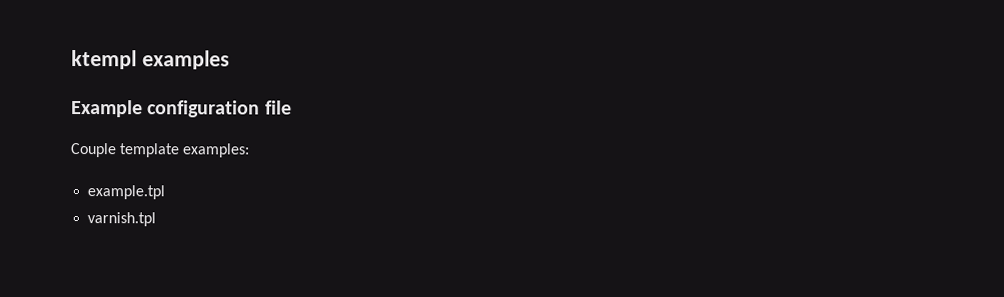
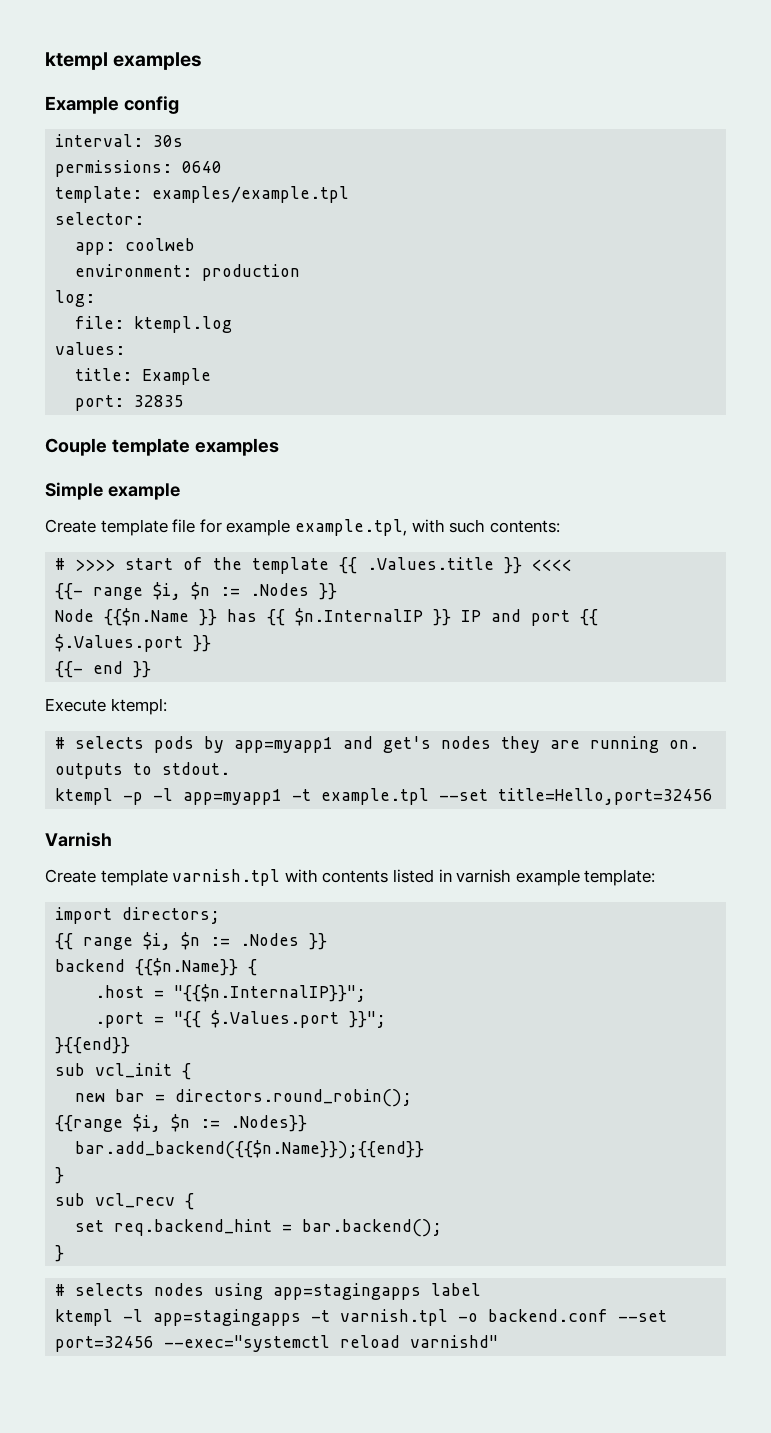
[147,100,292,118] [70,143,251,158] [87,185,166,200] [87,212,157,227] configuration file // Couple template examples: // example.tpl // varnish.tpl -> [123,96,179,114] [55,134,184,147] [55,160,223,177] [55,186,350,203] [55,212,145,225] [75,238,196,255] [75,264,301,281] [55,290,96,307] [75,316,233,333] [55,342,126,355] [75,368,212,385] [75,395,185,411] [45,438,279,456] [45,482,180,500] [45,519,560,536] [55,557,573,574] [55,582,338,600] [55,608,599,626] [55,634,212,652] [55,661,152,678] [45,698,167,715] [55,736,700,753] [55,762,231,779] [55,788,714,805] [45,832,112,847] [45,869,656,886] [55,907,221,924] [55,932,328,950] [55,958,258,976] [95,984,367,1002] [95,1010,387,1028] [55,1037,131,1054] [55,1063,192,1080] [75,1089,413,1107] [55,1114,308,1132] [75,1140,425,1159] [55,1167,65,1184] [55,1193,195,1210] [75,1219,443,1237] [55,1245,65,1262] [55,1283,482,1300] [55,1309,668,1326] [55,1335,499,1352] config // interval: 30s // permissions: 0640 // template: examples/example.tpl // selector: // app: coolweb // environment: production // log: // file: ktempl.log // values: // title: Example // port: 32835 // Couple template examples // Simple example // Create template file for example example.tpl, with such contents: // # >>>> start of the template {{ .Values.title }} <<<< // {{- range $i, $n := .Nodes }} // Node {{$n.Name }} has {{ $n.InternalIP }} IP and port {{ $.Values.port }} // {{- end }} // Execute ktempl: // # selects pods by app=myapp1 and get's nodes they are running on. outputs to stdout. // ktempl -p -l app=myapp1 -t example.tpl --set title=Hello,port=32456 // Varnish // Create template varnish.tpl with contents listed in varnish example template: // import directors; // {{ range $i, $n := .Nodes }} // backend {{$n.Name}} { // .host = "{{$n.InternalIP}}"; // .port = "{{ $.Values.port }}"; // }{{end}} // sub vcl_init { // new bar = directors.round_robin(); // {{range $i, $n := .Nodes}} // bar.add_backend({{$n.Name}});{{end}} // } // sub vcl_recv { // set req.backend_hint = bar.backend(); // } // # selects nodes using app=stagingapps label // ktempl -l app=stagingapps -t varnish.tpl -o backend.conf --set port=32456 --exec="systemctl reload varnishd"

